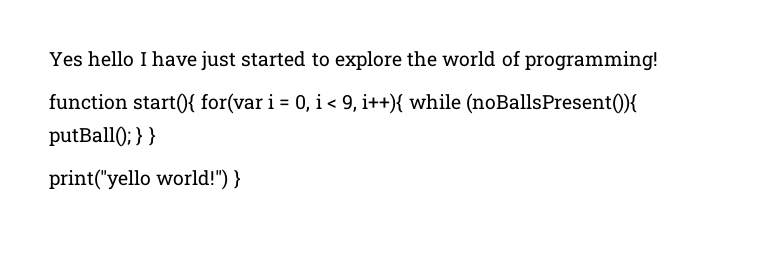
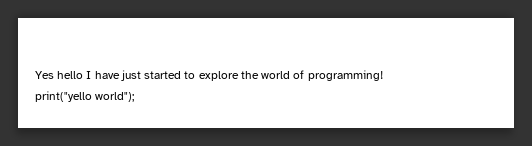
[49,93,637,114] [49,126,156,147] // function start(){ for(var i = 0, i < 9, i++){ while (noBallsPresent()){ putBall(); } } -> (383, 75) none
[156,169,241,190] world!") } -> [95,92,135,102] world");

